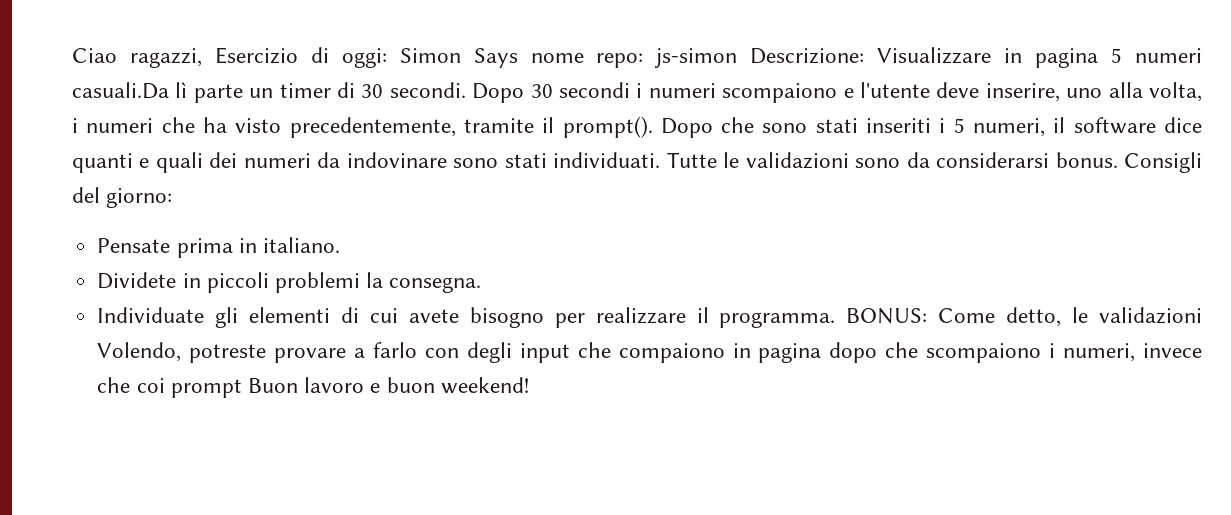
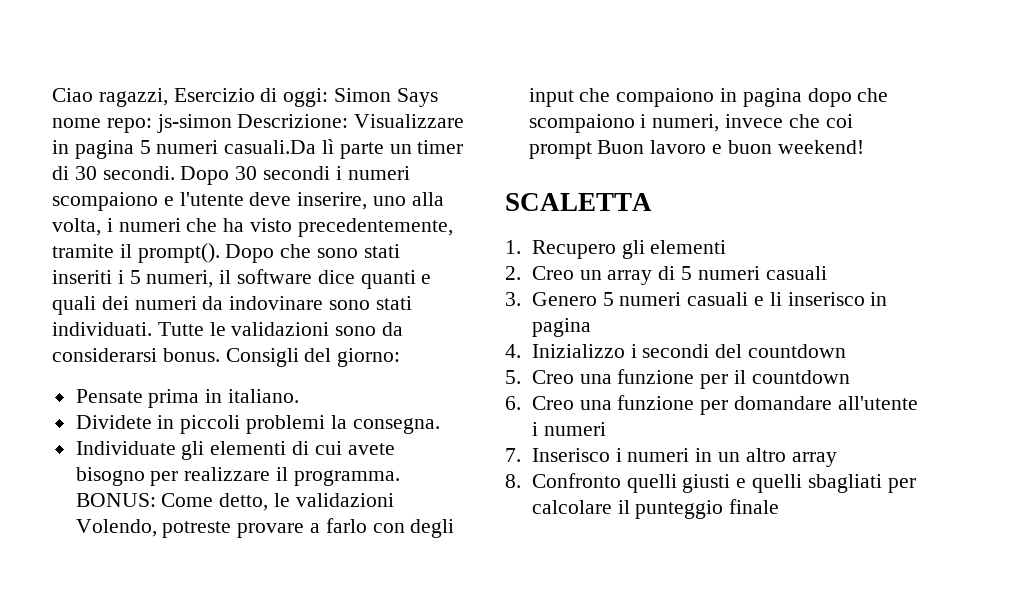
(529, 385) none -> [505,193,652,211] [505,240,727,259] [505,266,827,285] [505,292,888,306] [531,318,591,337] [505,344,847,358] [505,369,850,389] [505,395,918,415] [531,422,606,436] [505,448,837,467] [505,473,916,493] [531,499,780,519] // SCALETTA // 1. Recupero gli elementi // 2. Creo un array di 5 numeri casuali // 3. Genero 5 numeri casuali e li inserisco in pagina // 4. Inizializzo i secondi del countdown // 5. Creo una funzione per il countdown // 6. Creo una funzione per domandare all'utente i numeri // 7. Inserisco i numeri in un altro array // 8. Confronto quelli giusti e quelli sbagliati per calcolare il punteggio finale

